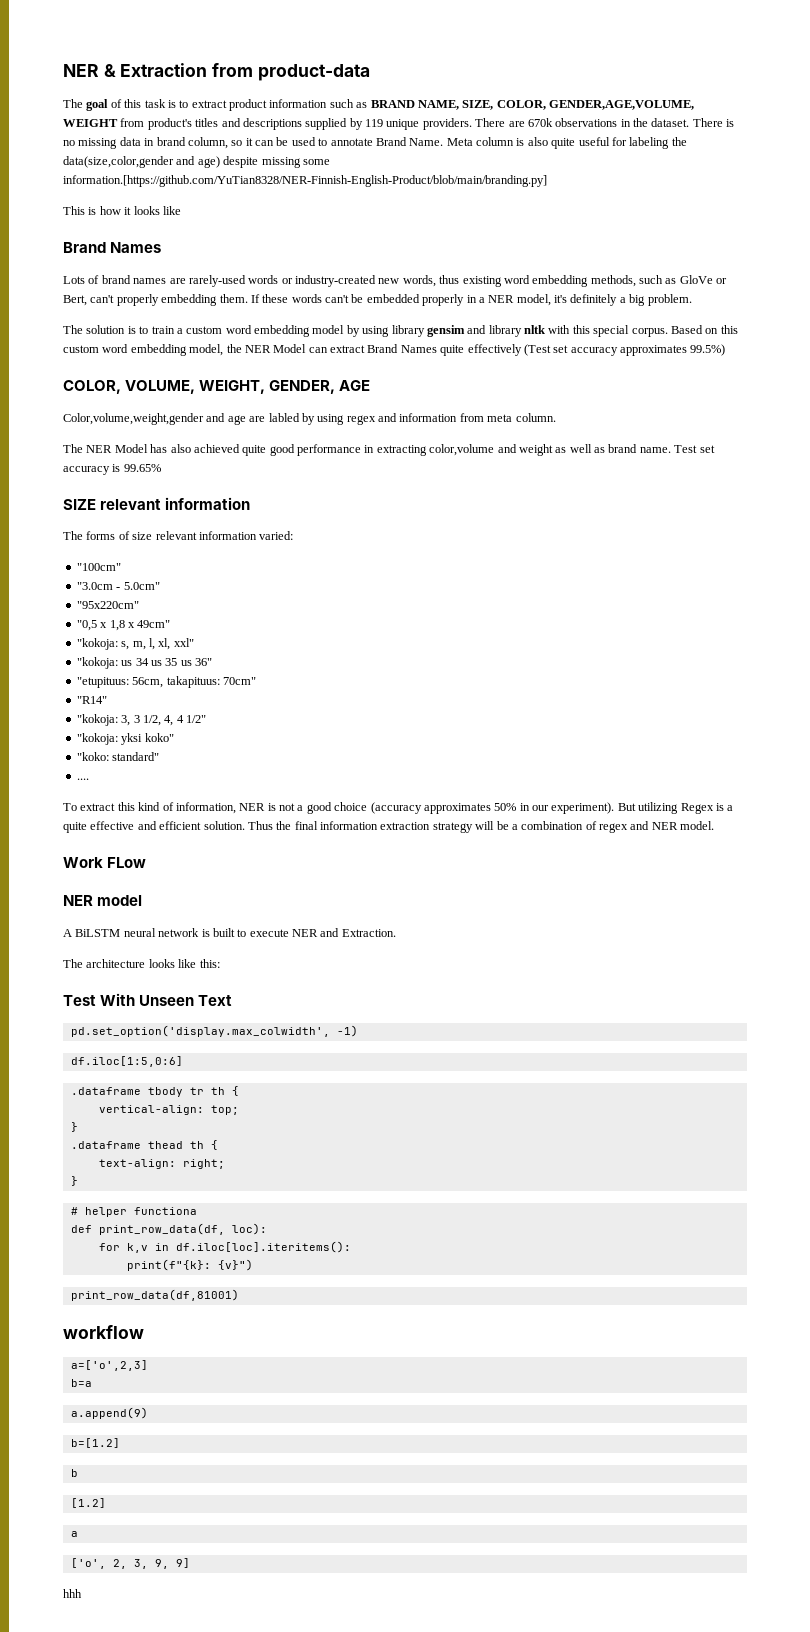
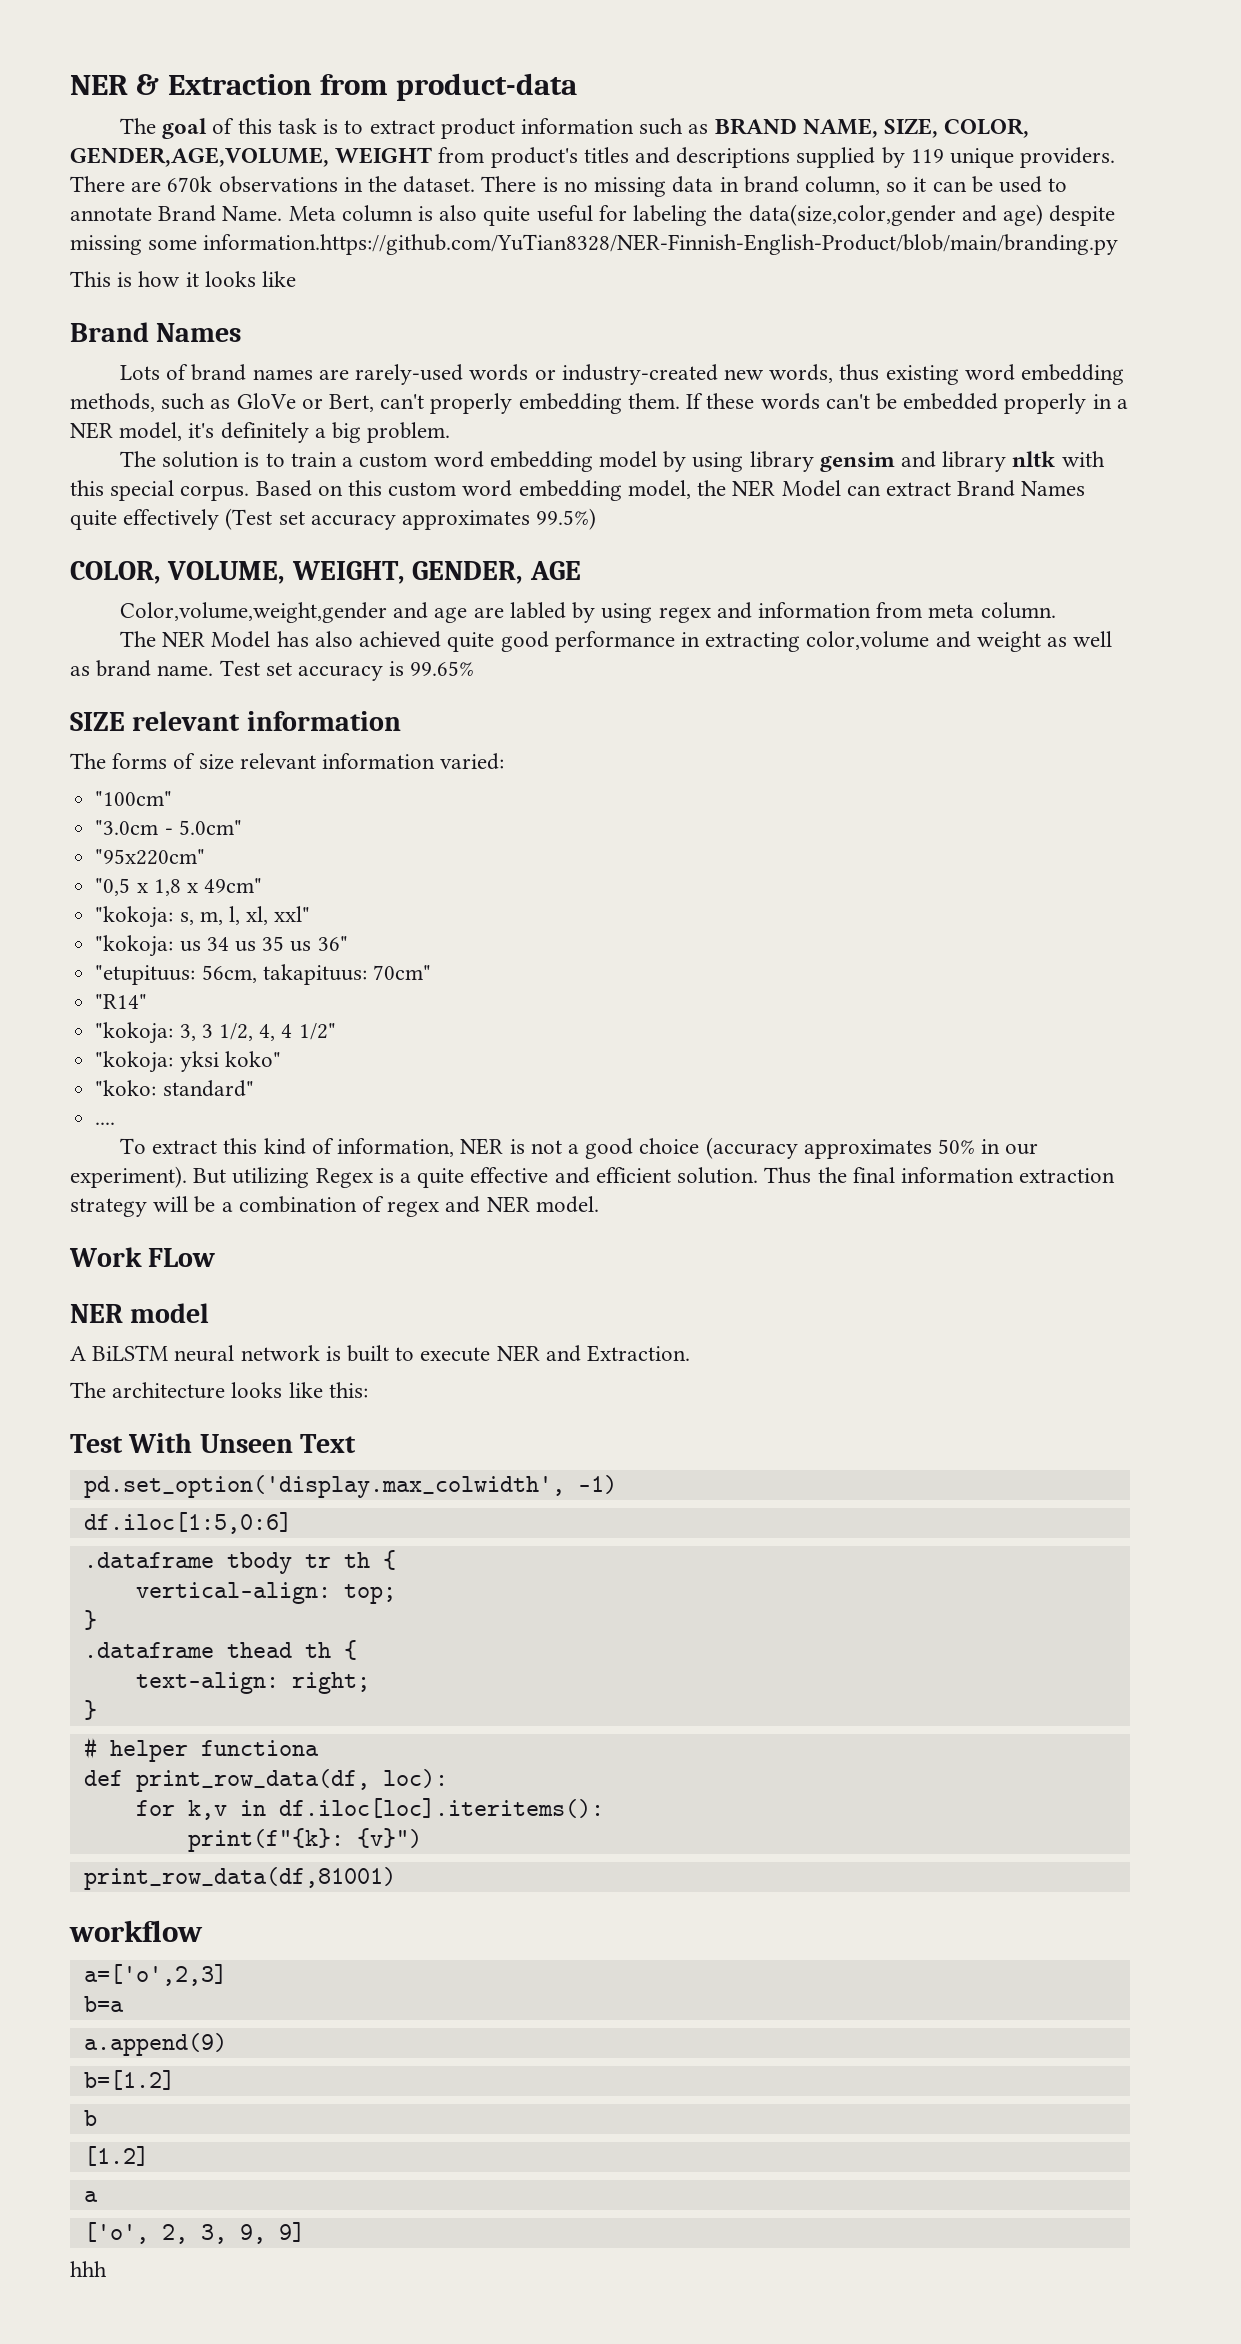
[63,175,547,187] information.[https://github.com/YuTian8328/NER-Finnish-English-Product/blob/main/branding.py] -> [203,234,1119,255] information.https://github.com/YuTian8328/NER-Finnish-English-Product/blob/main/branding.py

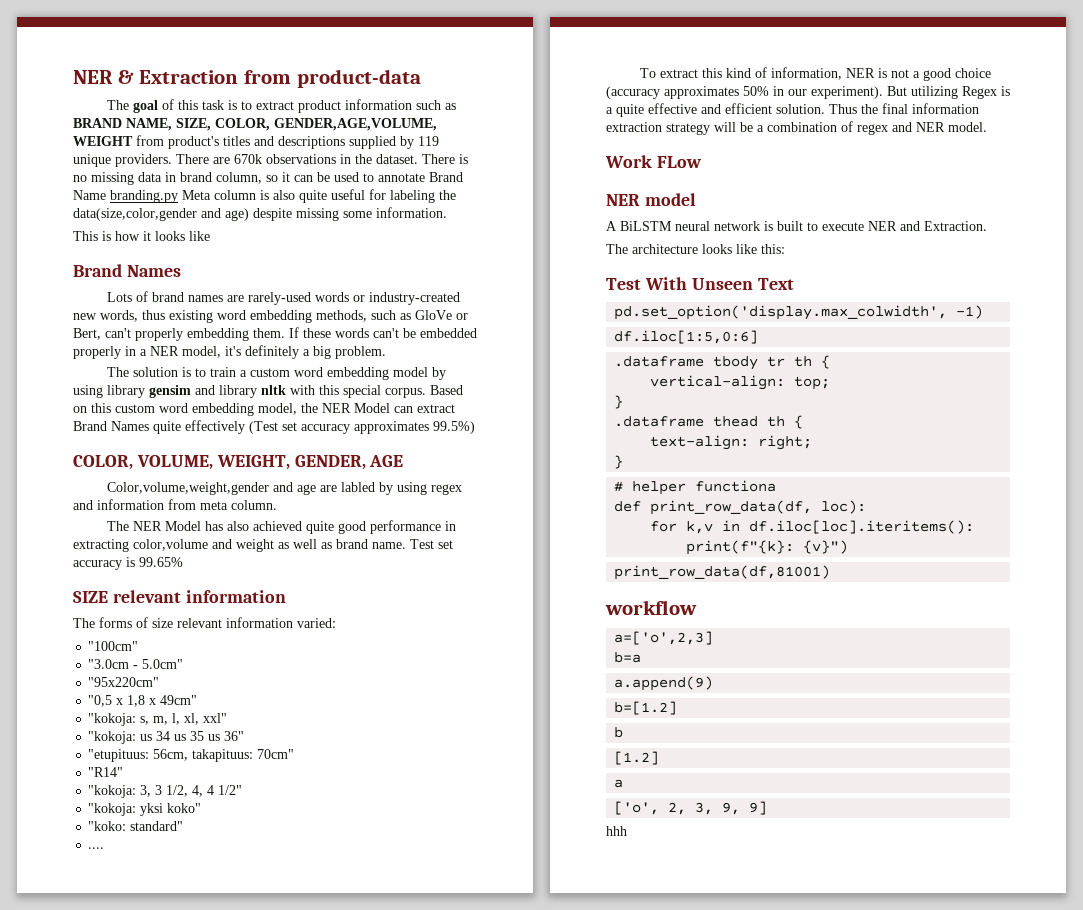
[222,206,283,221] Name. -> [73,190,178,203] Name branding.py
[203,234,1119,255] information.https://github.com/YuTian8328/NER-Finnish-English-Product/blob/main/branding.py -> [376,207,447,218] information.

